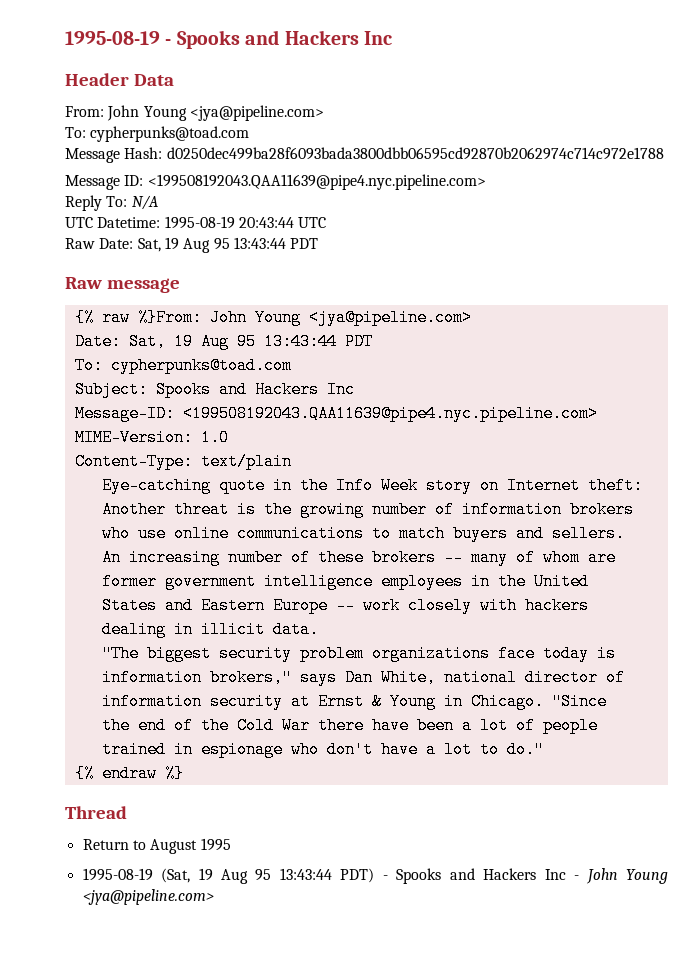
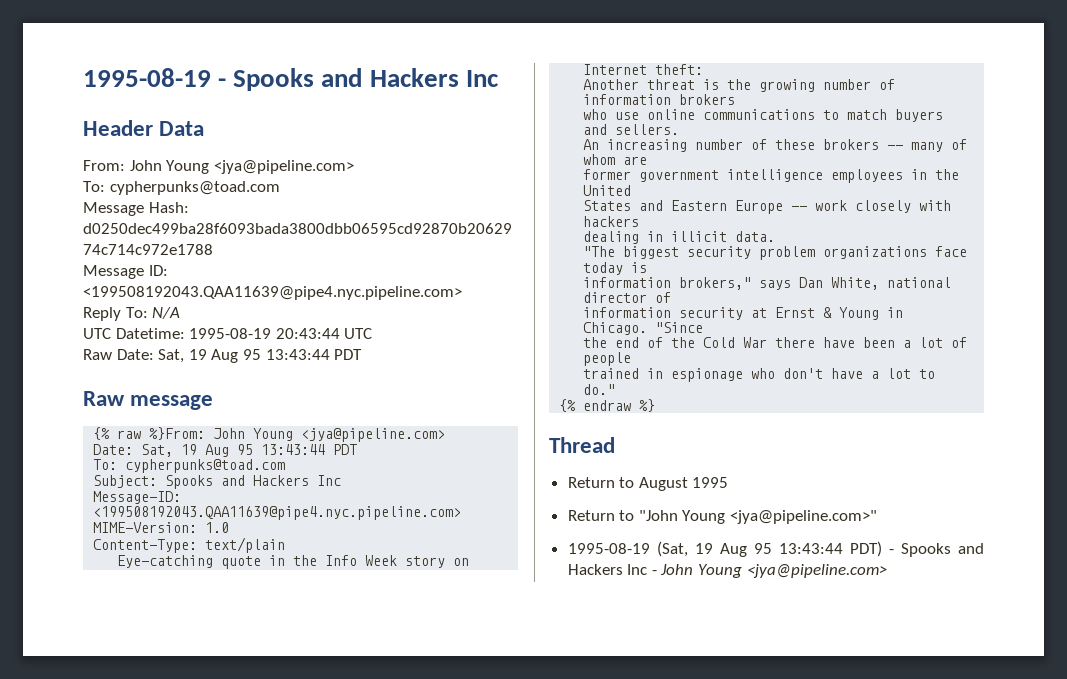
(231, 844) none -> [567,510,878,524] // Return to "John Young <jya@pipeline.com>"

